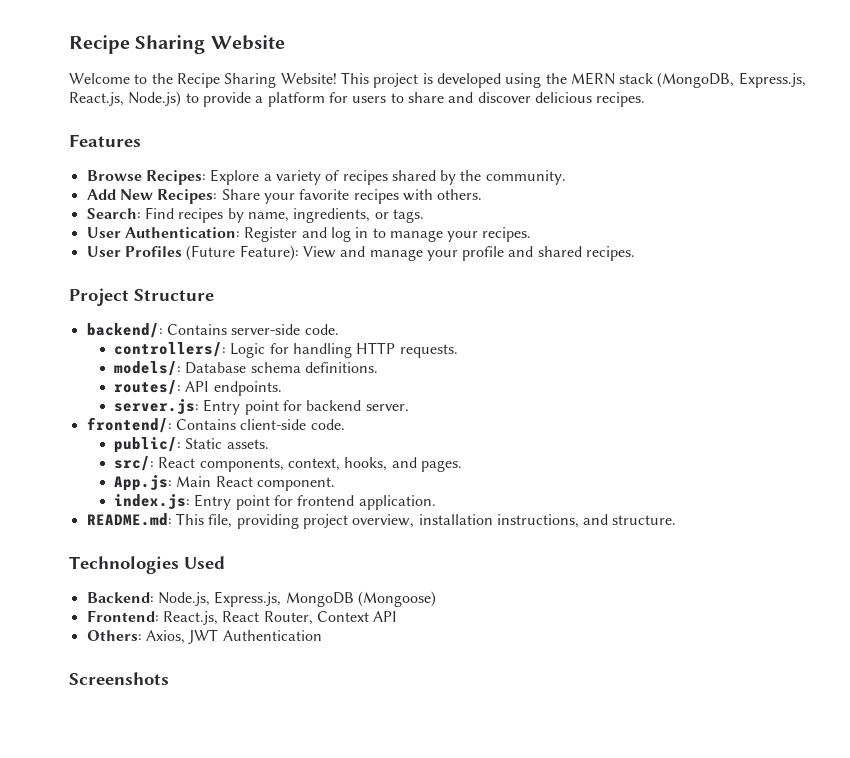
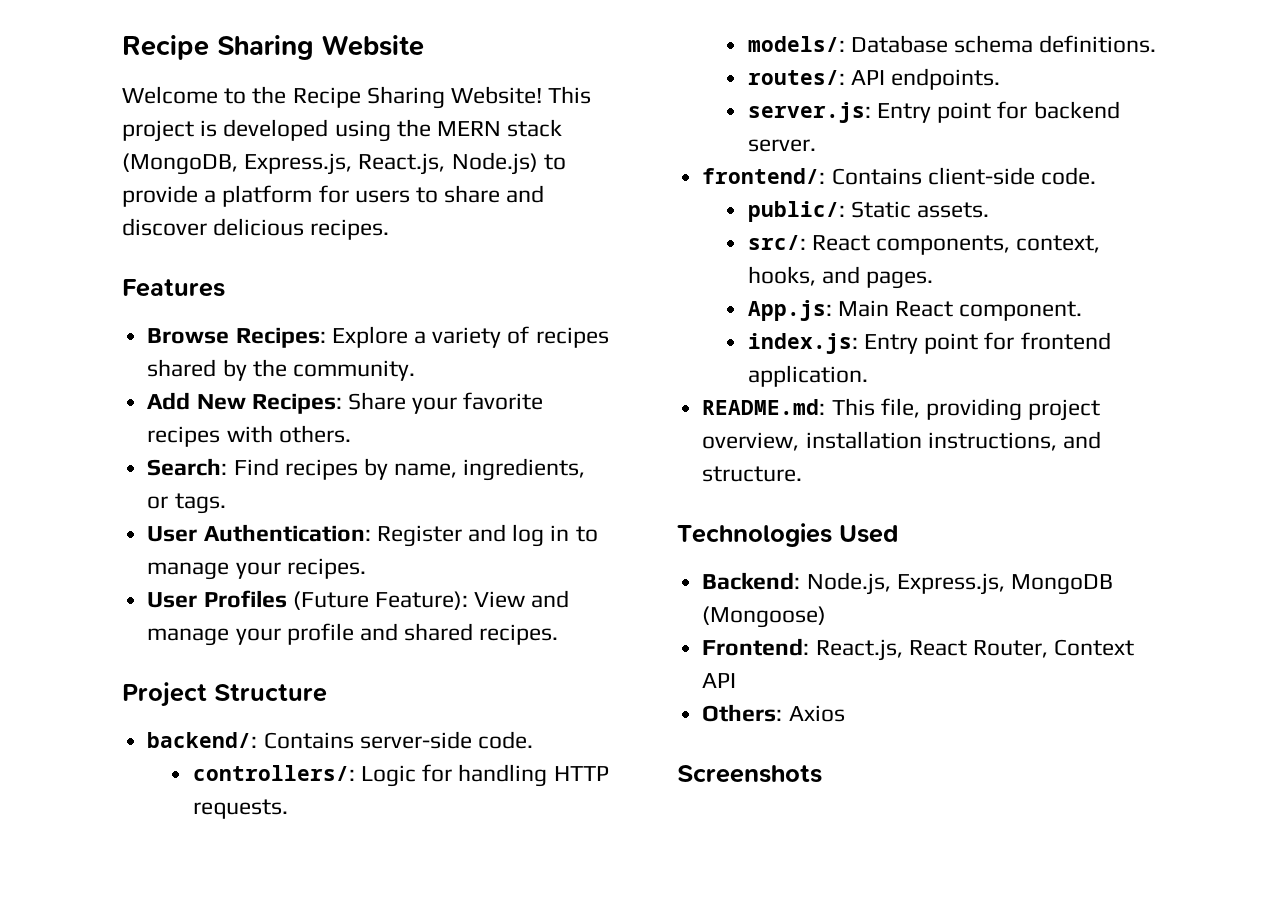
[145,629,322,644] Axios, JWT Authentication -> [788,705,845,722] Axios

